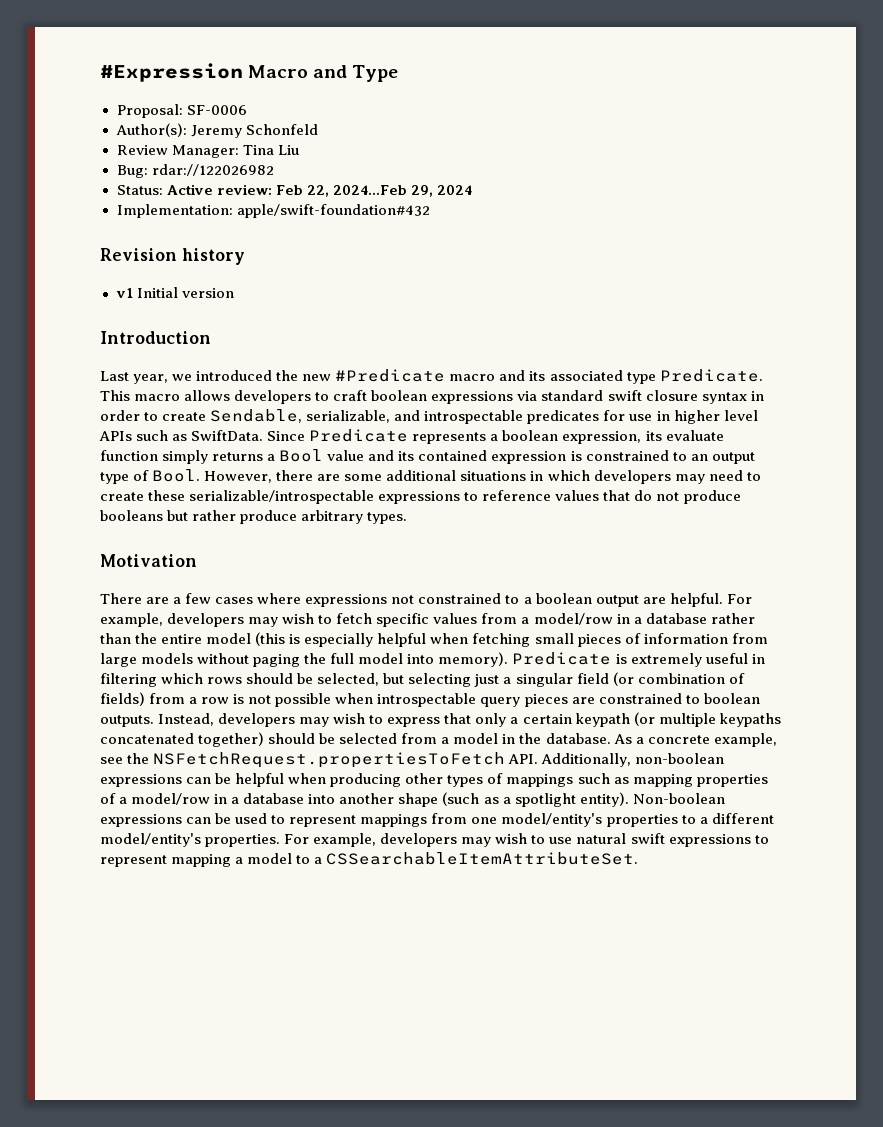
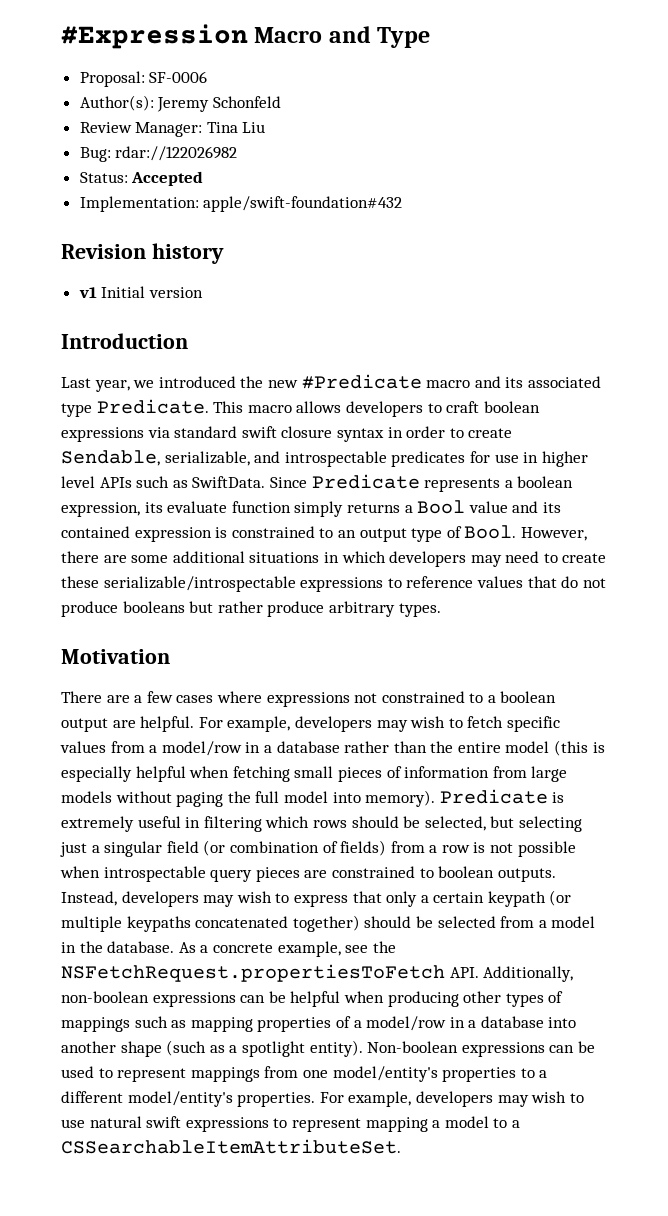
[166,184,472,197] Active review: Feb 22, 2024...Feb 29, 2024 -> [131,171,204,186] Accepted

